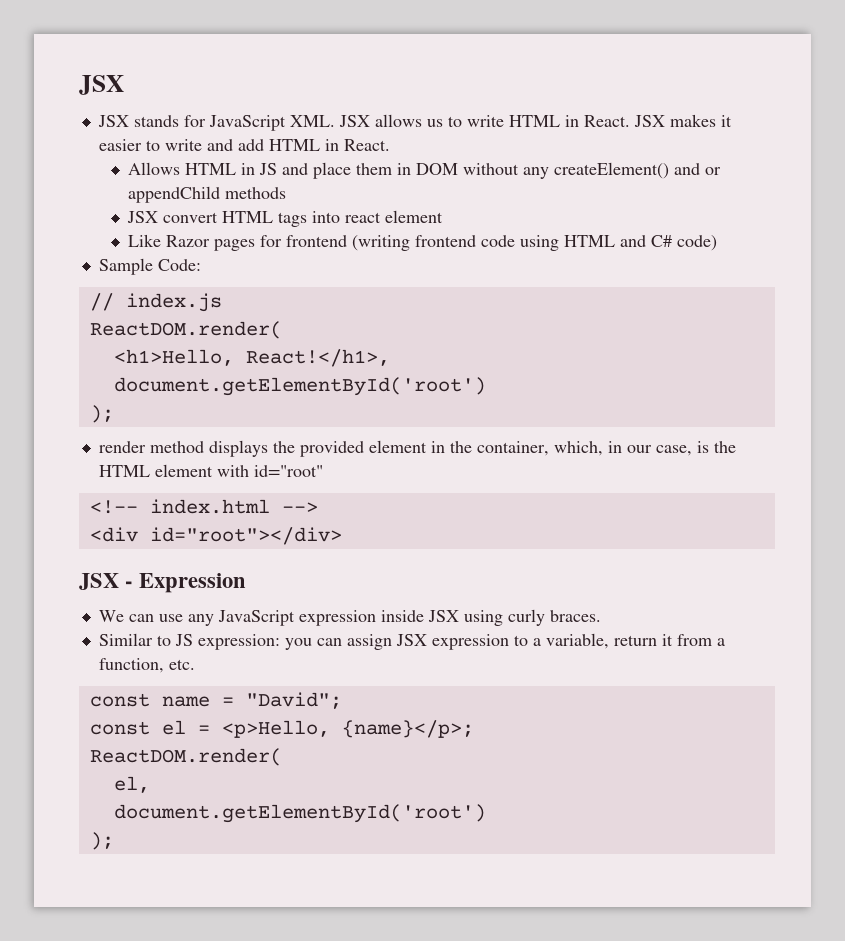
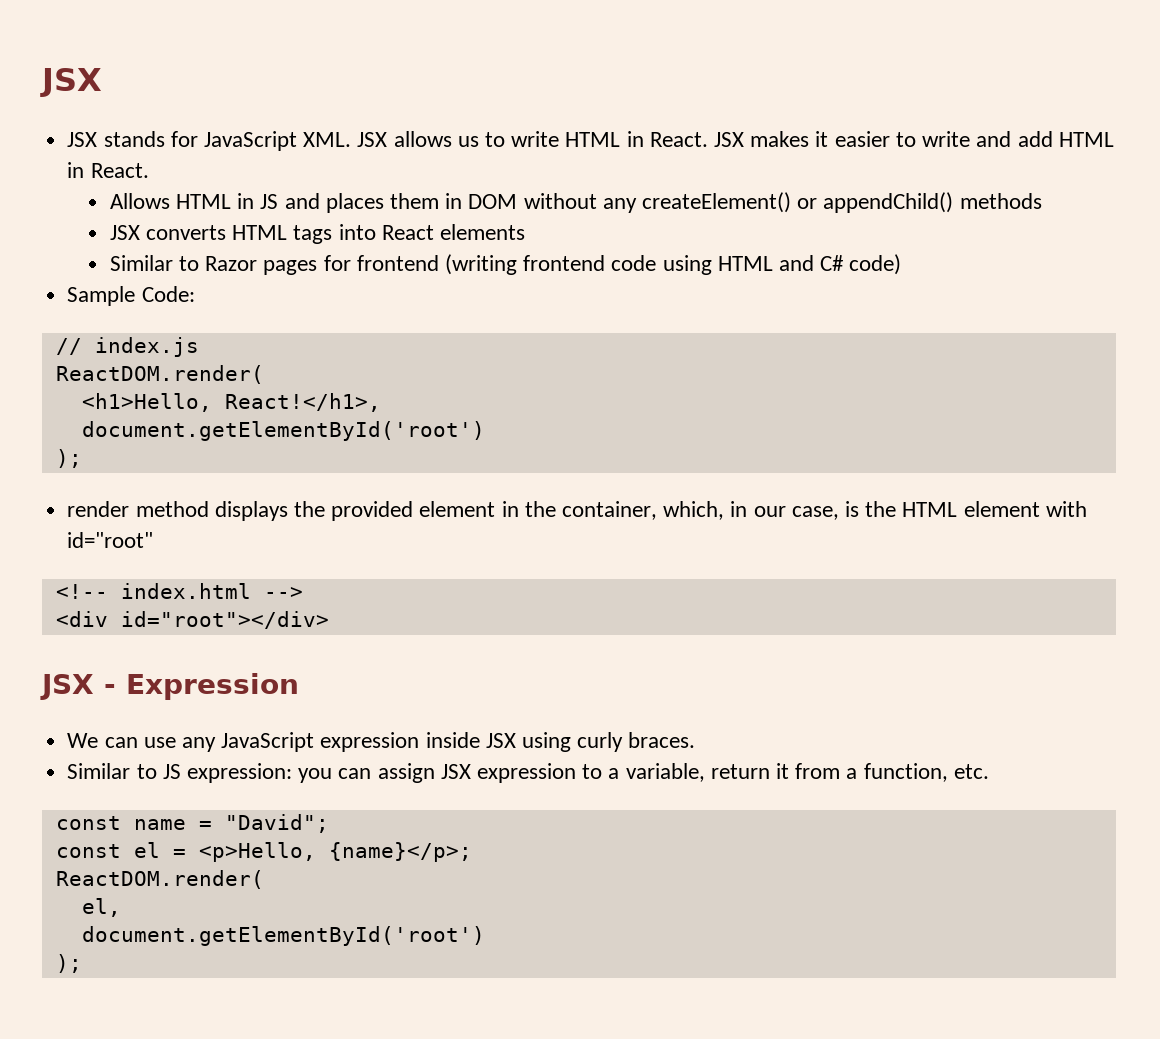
[312,162,351,179] place -> [325,193,384,213] places
[673,163,721,175] [127,186,220,203] and or appendChild -> [797,192,954,213] or appendChild()
[162,212,218,223] convert -> [145,225,226,240] converts
[344,210,443,223] [127,234,161,247] react element // Like -> [381,224,525,240] [109,255,199,271] React elements // Similar to

